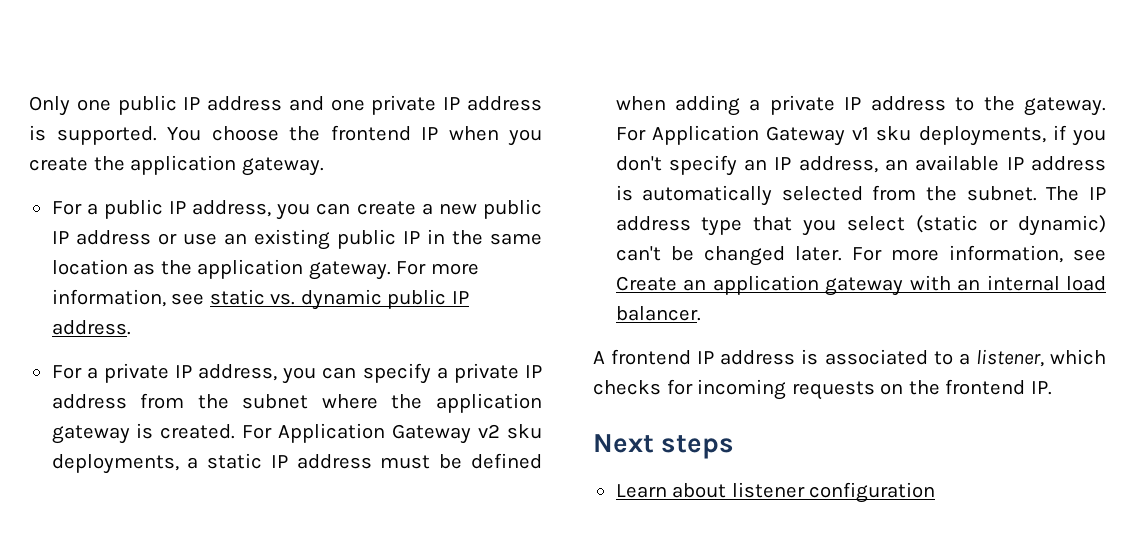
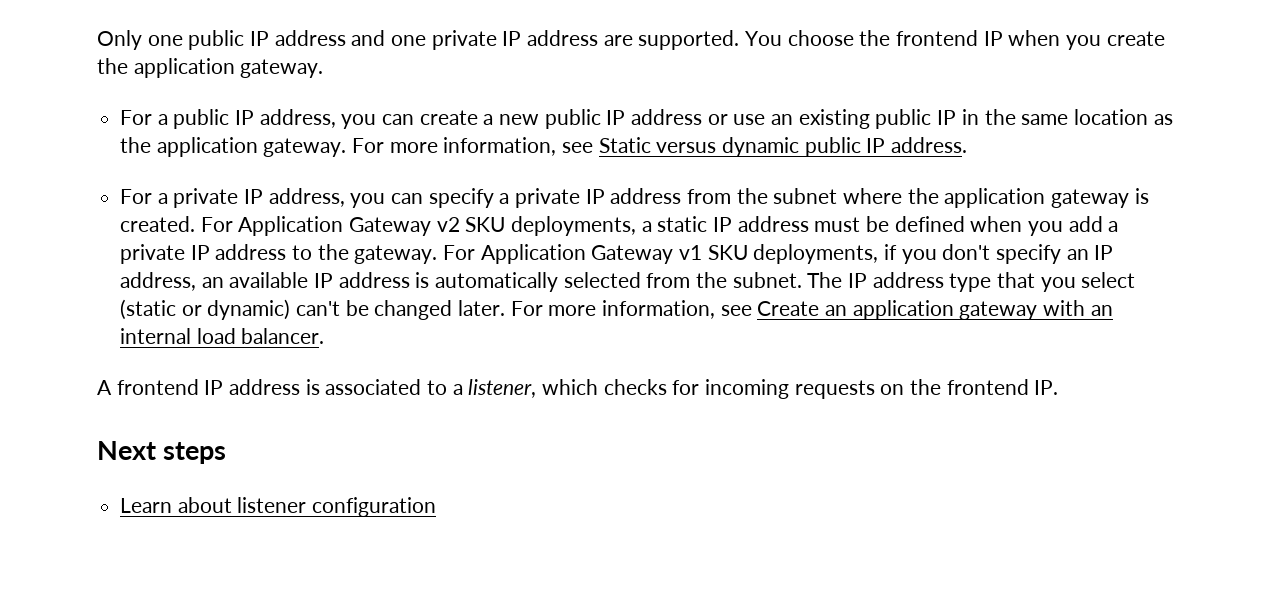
[29,125,46,141] is -> [603,35,633,46] are
[209,289,296,305] static vs. -> [598,137,717,153] Static versus
[507,424,542,439] sku -> [465,217,506,232] SKU
[674,95,740,116] adding -> [1028,216,1103,236] you add
[876,126,912,141] sku -> [707,245,748,260] SKU

